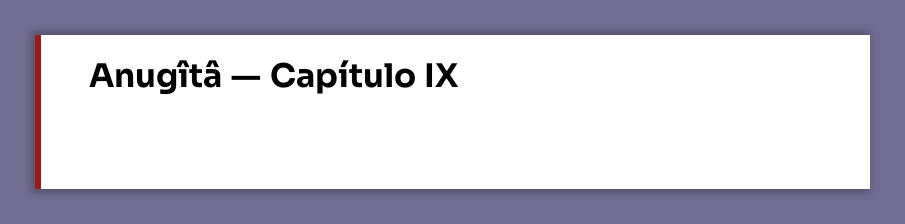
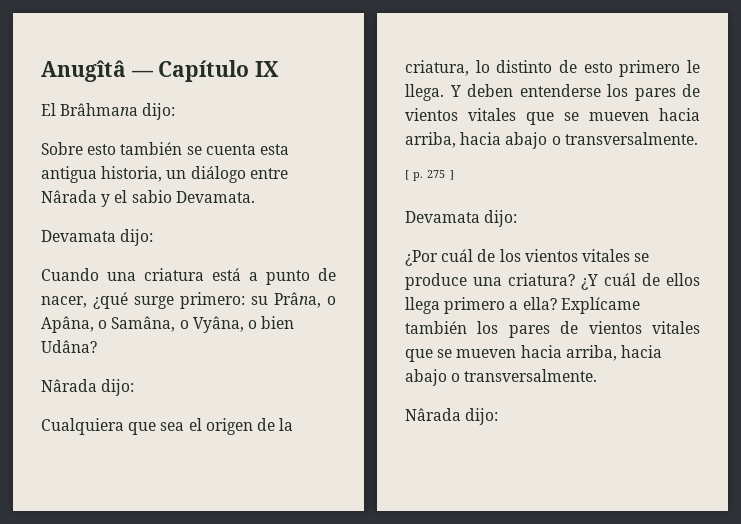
(460, 75) none -> [41,103,176,120] [41,142,289,155] [41,166,288,183] [41,190,255,207] [41,229,154,246] [41,268,336,285] [41,292,336,309] [41,316,295,333] [41,340,97,353] [41,379,135,396] [41,418,294,435] [405,60,700,77] [405,84,700,101] [405,108,700,125] [405,132,698,149] [405,170,454,181] [405,210,518,227] [405,249,650,266] [405,273,700,290] [405,297,640,314] [405,321,700,338] [405,345,662,362] [405,369,598,386] [405,408,499,425] // El Brâhmana dijo: // Sobre esto también se cuenta esta antigua historia, un diálogo entre Nârada y el sabio Devamata. // Devamata dijo: // Cuando una criatura está a punto de nacer, ¿qué surge primero: su Prâna, o Apâna, o Samâna, o Vyâna, o bien Udâna? // Nârada dijo: // Cualquiera que sea el origen de la criatura, lo distinto de esto primero le llega. Y deben entenderse los pares de vientos vitales que se mueven hacia arriba, hacia abajo o transversalmente. // [ p. 275 ] // Devamata dijo: // ¿Por cuál de los vientos vitales se produce una criatura? ¿Y cuál de ellos llega primero a ella? Explícame también los pares de vientos vitales que se mueven hacia arriba, hacia abajo o transversalmente. // Nârada dijo:

